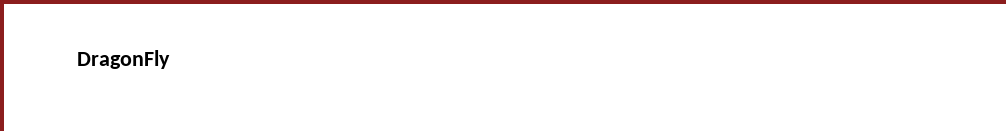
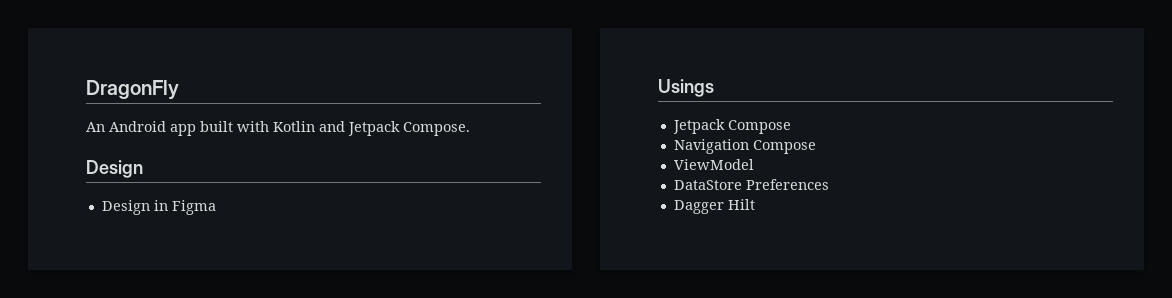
(170, 59) none -> [86,121,470,136] [86,160,143,178] [101,200,216,215] [658,79,714,97] [672,119,791,134] [673,139,816,154] [673,159,754,170] [673,179,829,190] [673,199,755,214] // An Android app built with Kotlin and Jetpack Compose. // Design // Design in Figma // Usings // Jetpack Compose // Navigation Compose // ViewModel // DataStore Preferences // Dagger Hilt

